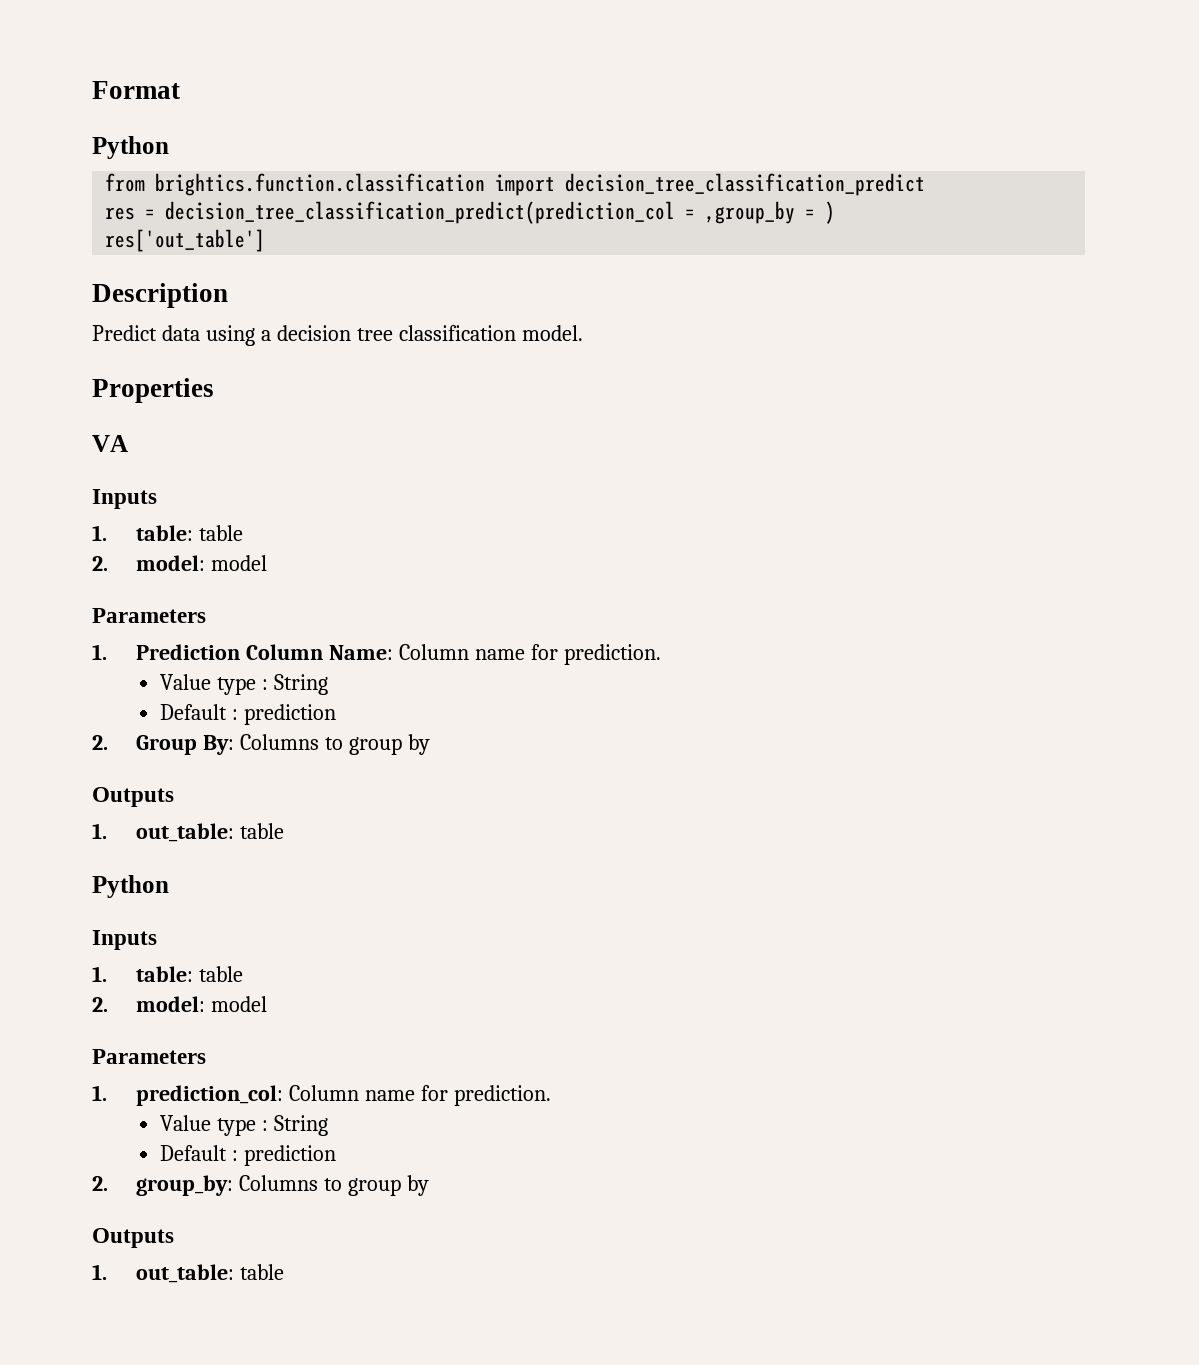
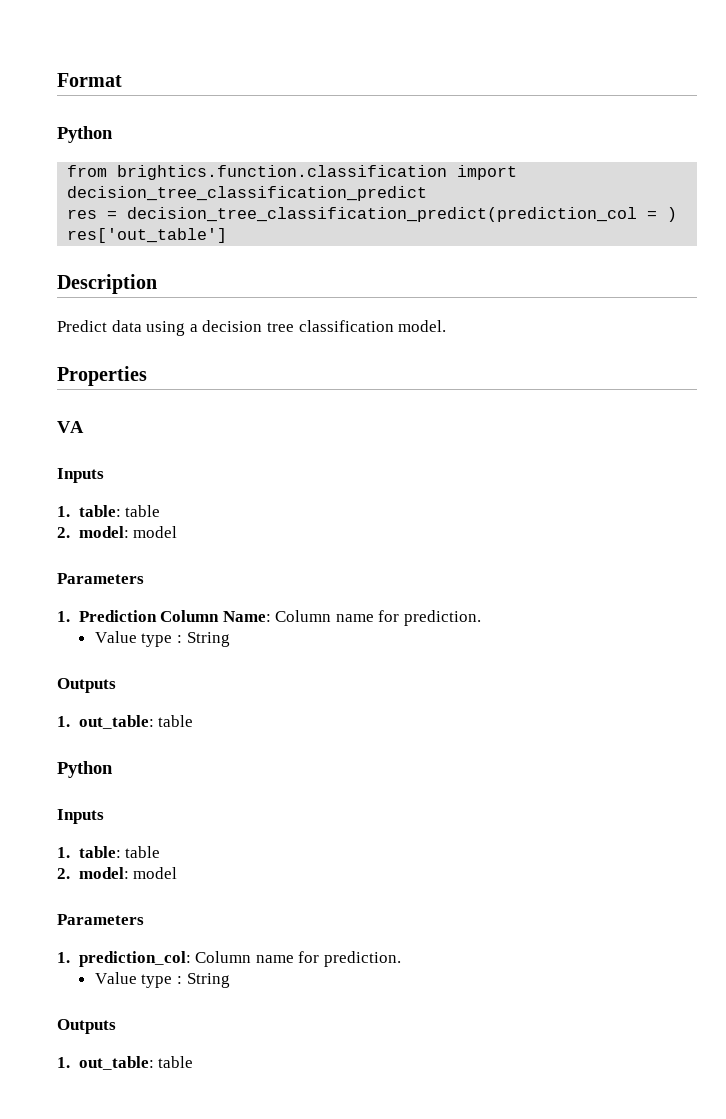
[705,201,816,224] ,group_by = -> (658, 215) none
[160,704,336,725] [92,734,430,755] // Default : prediction // 2. Group By: Columns to group by -> (230, 639) none
[160,1145,336,1166] [92,1175,429,1196] // Default : prediction // 2. group_by: Columns to group by -> (230, 980) none

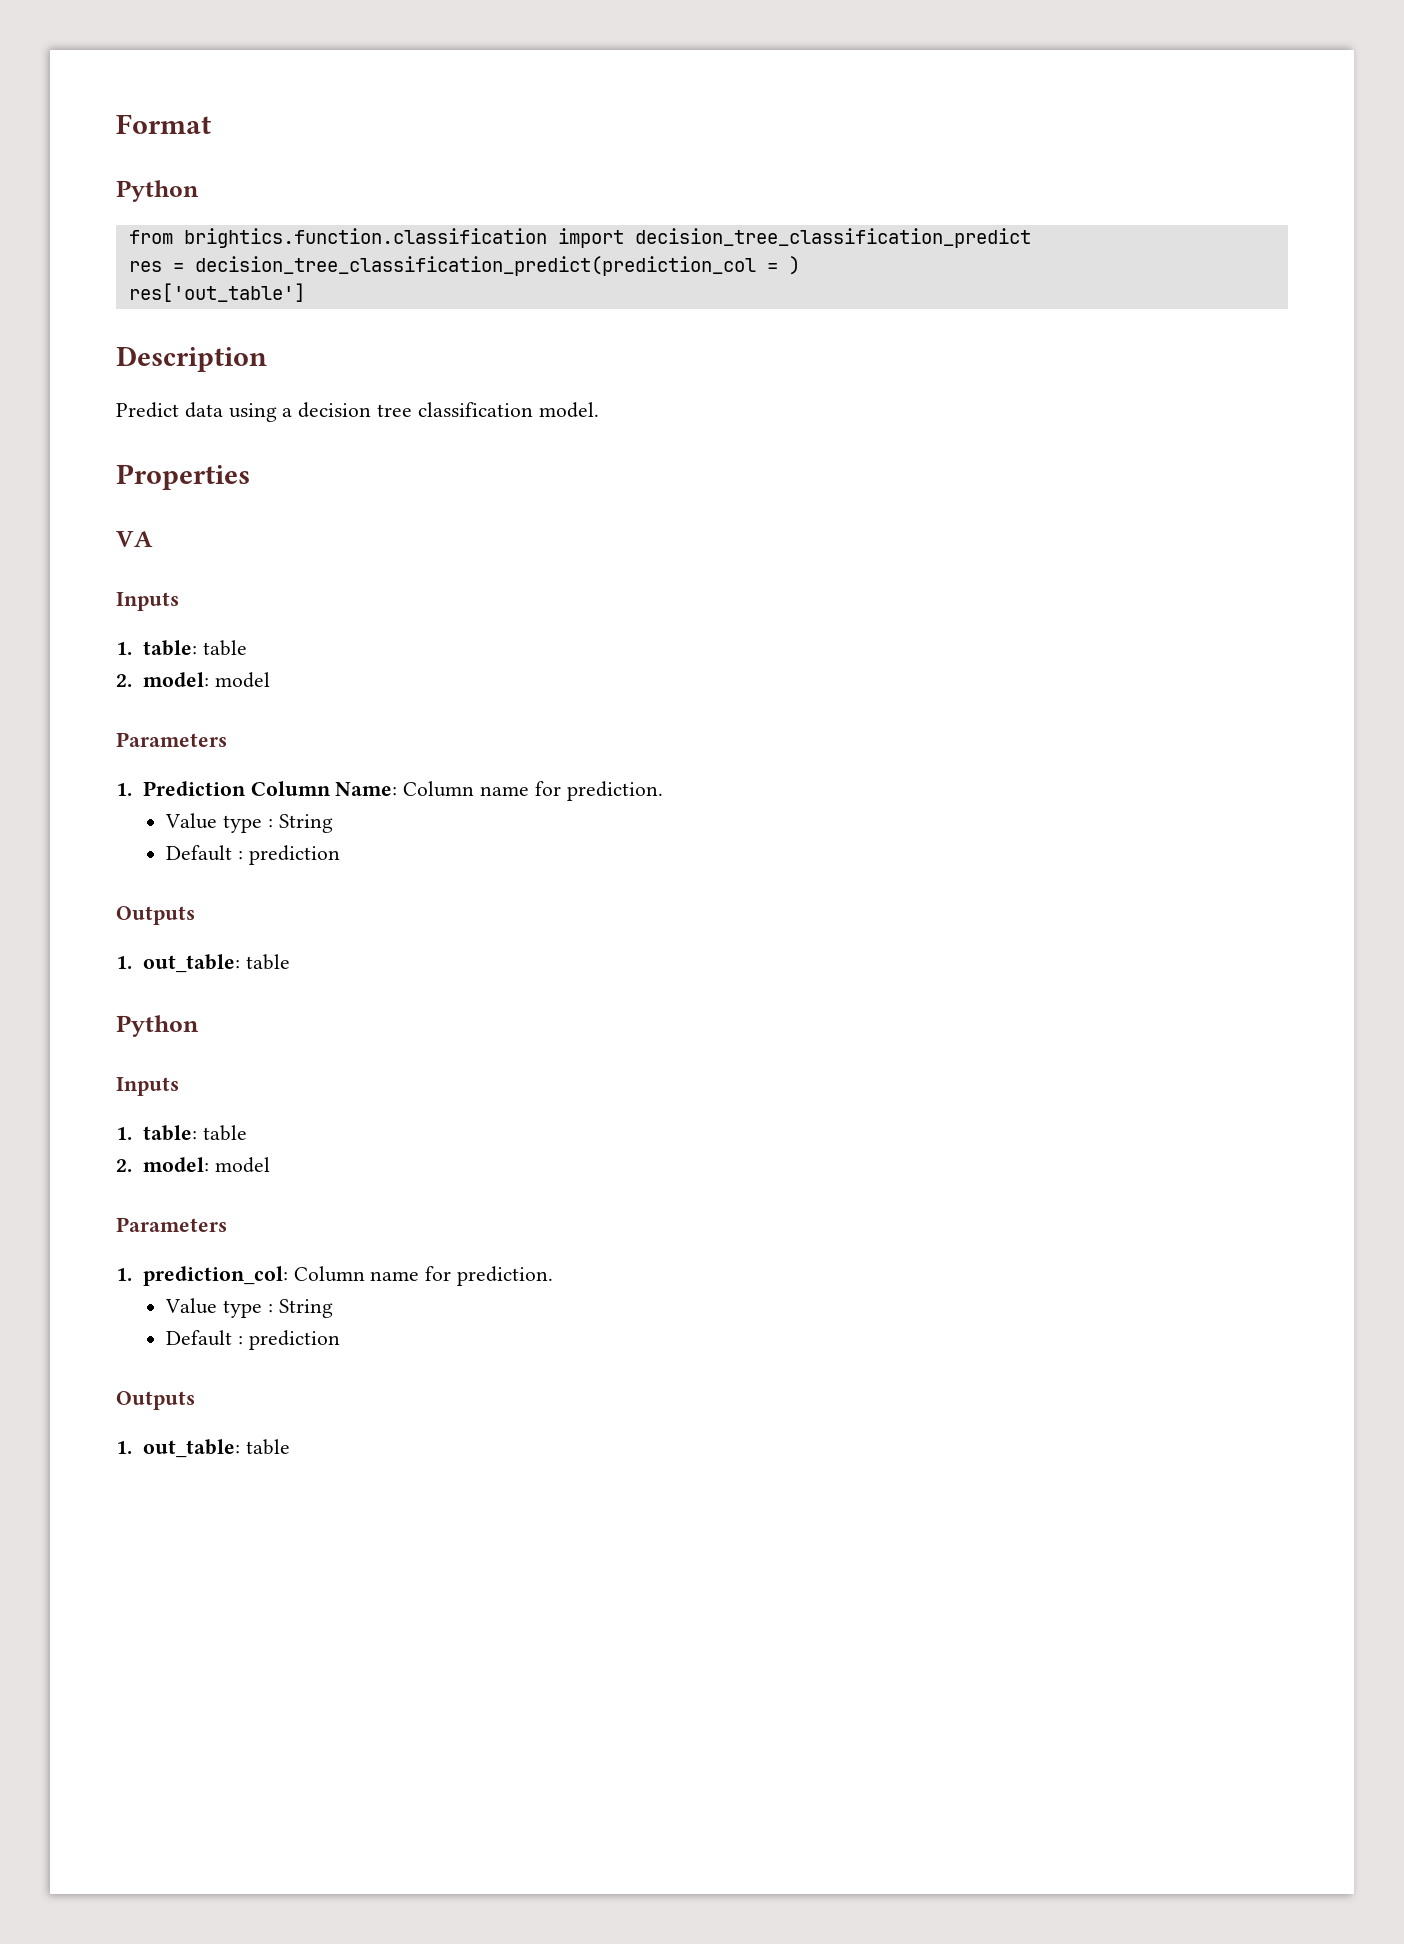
(230, 639) none -> [166,845,340,865] // Default : prediction
(230, 980) none -> [166,1330,340,1350] // Default : prediction

